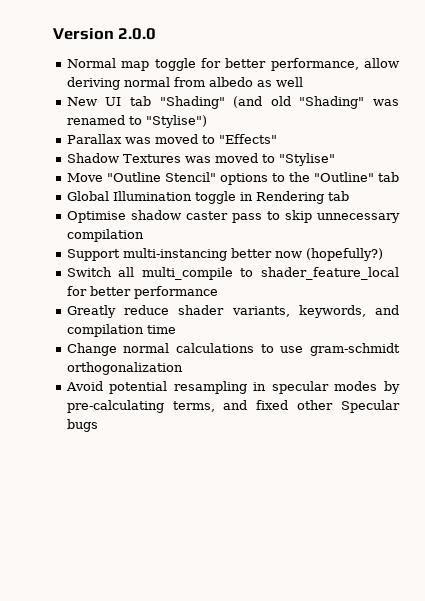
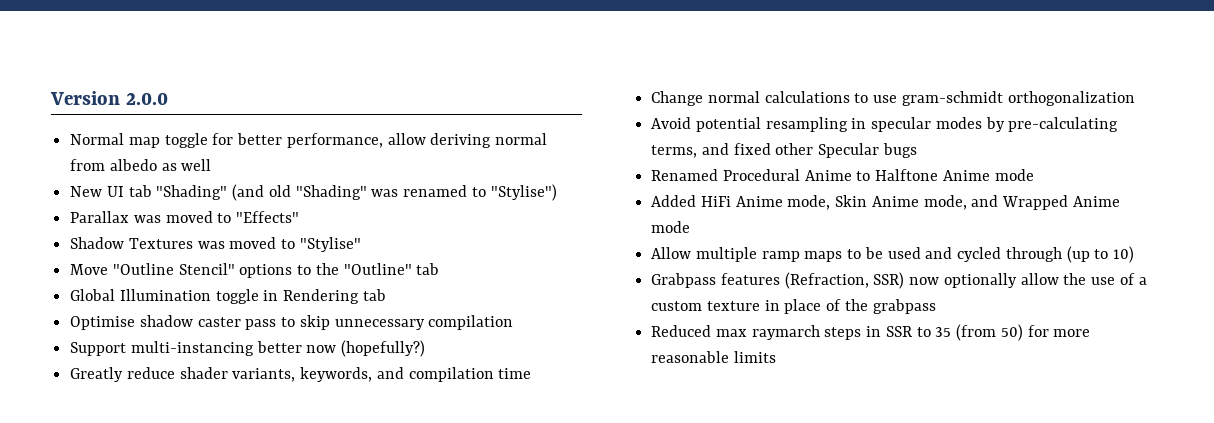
[66,267,399,280] [66,286,218,299] // Switch all multi_compile to shader_feature_local for better performance -> (426, 348) none
(98, 425) none -> [651,169,1034,181] [651,195,1120,210] [651,221,691,233] [651,246,1134,263] [651,272,1147,289] [651,299,936,314] [651,324,1091,341] [651,351,776,363] // Renamed Procedural Anime to Halftone Anime mode // Added HiFi Anime mode, Skin Anime mode, and Wrapped Anime mode // Allow multiple ramp maps to be used and cycled through (up to 10) // Grabpass features (Refraction, SSR) now optionally allow the use of a custom texture in place of the grabpass // Reduced max raymarch steps in SSR to 35 (from 50) for more reasonable limits

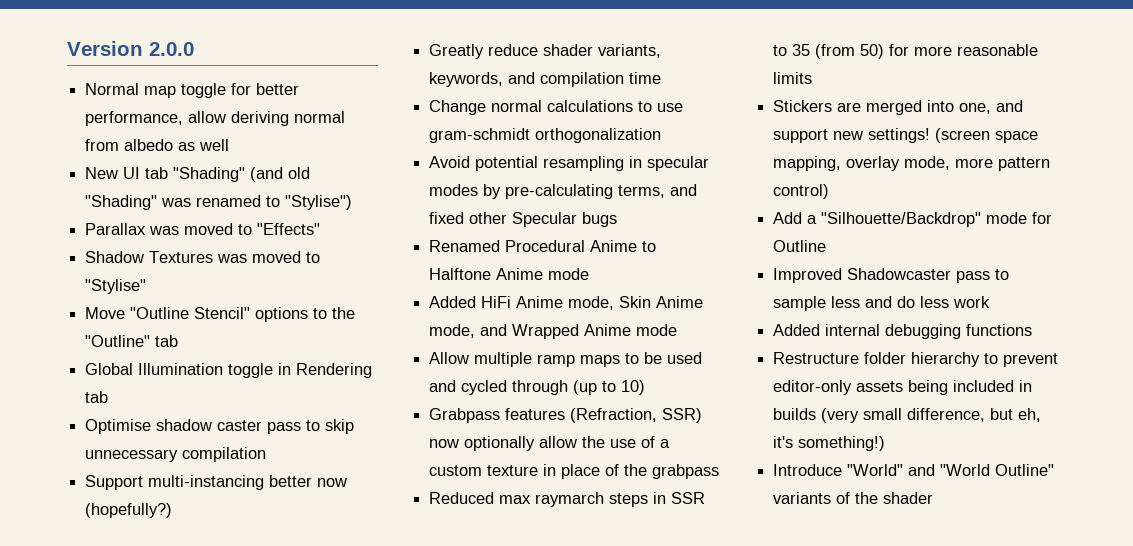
(776, 357) none -> [773,100,1024,115] [773,128,1039,143] [773,156,1051,171] [773,184,830,199] [773,212,1053,227] [773,240,827,252] [773,268,1010,283] [773,296,991,311] [773,324,1033,339] [773,352,1059,367] [773,380,1033,395] [773,408,1042,423] [773,436,886,451] [773,464,1055,476] [773,492,934,504] // Stickers are merged into one, and support new settings! (screen space mapping, overlay mode, more pattern control) // Add a "Silhouette/Backdrop" mode for Outline // Improved Shadowcaster pass to sample less and do less work // Added internal debugging functions // Restructure folder hierarchy to prevent editor-only assets being included in builds (very small difference, but eh, it's something!) // Introduce "World" and "World Outline" variants of the shader

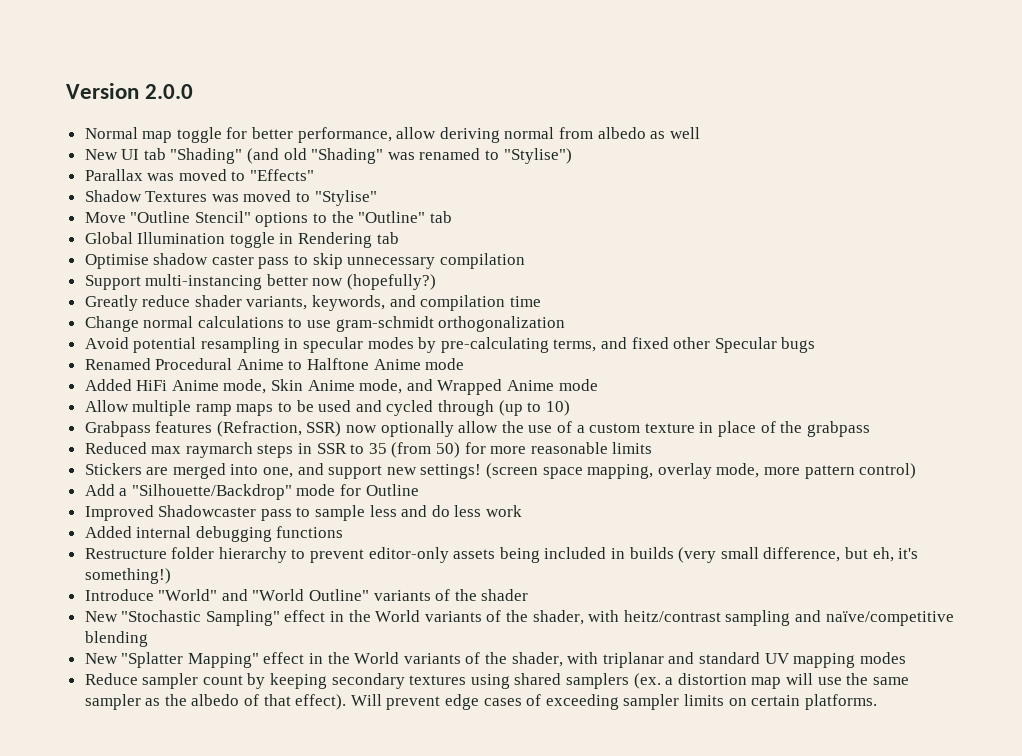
(934, 498) none -> [84,610,954,626] [84,631,148,647] [84,652,906,668] [84,673,909,689] [84,694,877,710] // New "Stochastic Sampling" effect in the World variants of the shader, with heitz/contrast sampling and naïve/competitive blending // New "Splatter Mapping" effect in the World variants of the shader, with triplanar and standard UV mapping modes // Reduce sampler count by keeping secondary textures using shared samplers (ex. a distortion map will use the same sampler as the albedo of that effect). Will prevent edge cases of exceeding sampler limits on certain platforms.

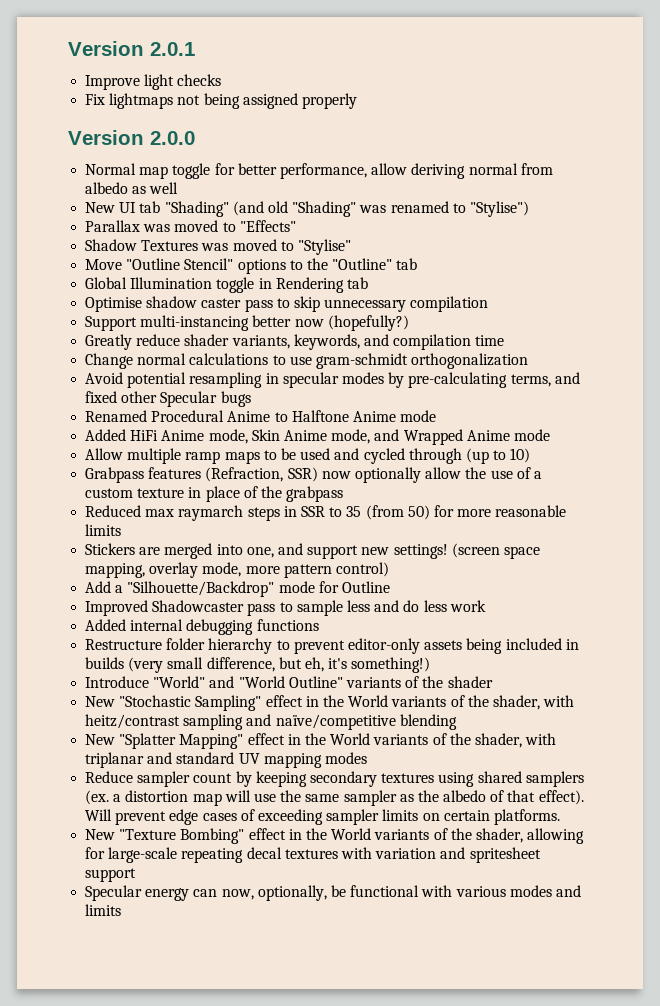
[66,83,139,99] Version -> [68,41,195,56] [85,74,222,90] [85,93,357,109] [68,130,144,145] Version 2.0.1 // Improve light checks // Fix lightmaps not being assigned properly // Version
(877, 702) none -> [85,828,585,844] [85,847,541,863] [85,868,137,882] [85,885,581,901] [85,904,122,916] // New "Texture Bombing" effect in the World variants of the shader, allowing for large-scale repeating decal textures with variation and spritesheet support // Specular energy can now, optionally, be functional with various modes and limits

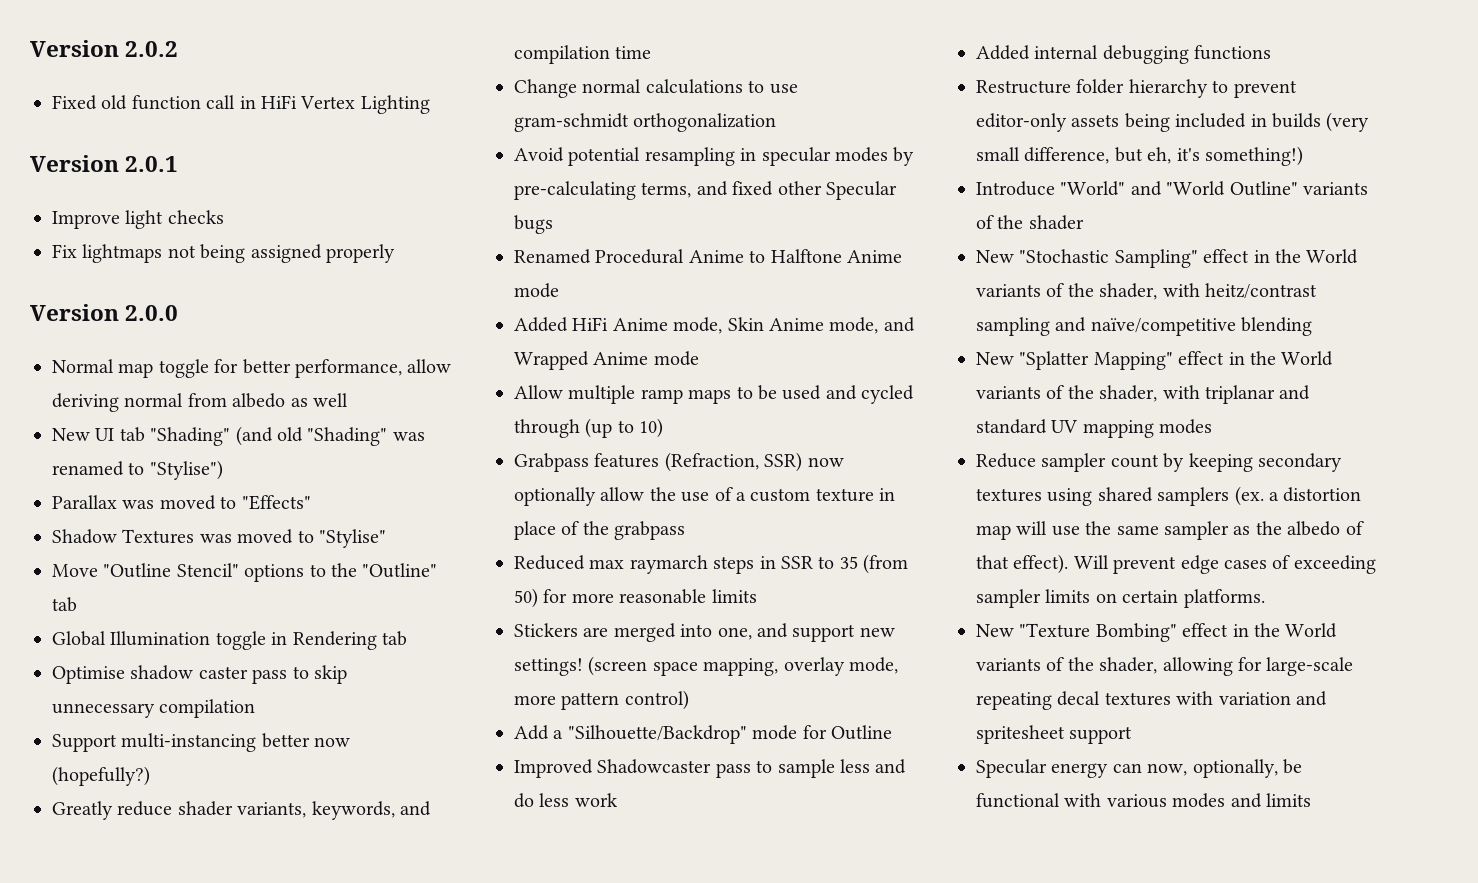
[68,41,144,56] Version -> [30,40,179,57] [52,95,430,114] [30,155,119,172] Version 2.0.2 // Fixed old function call in HiFi Vertex Lighting // Version

